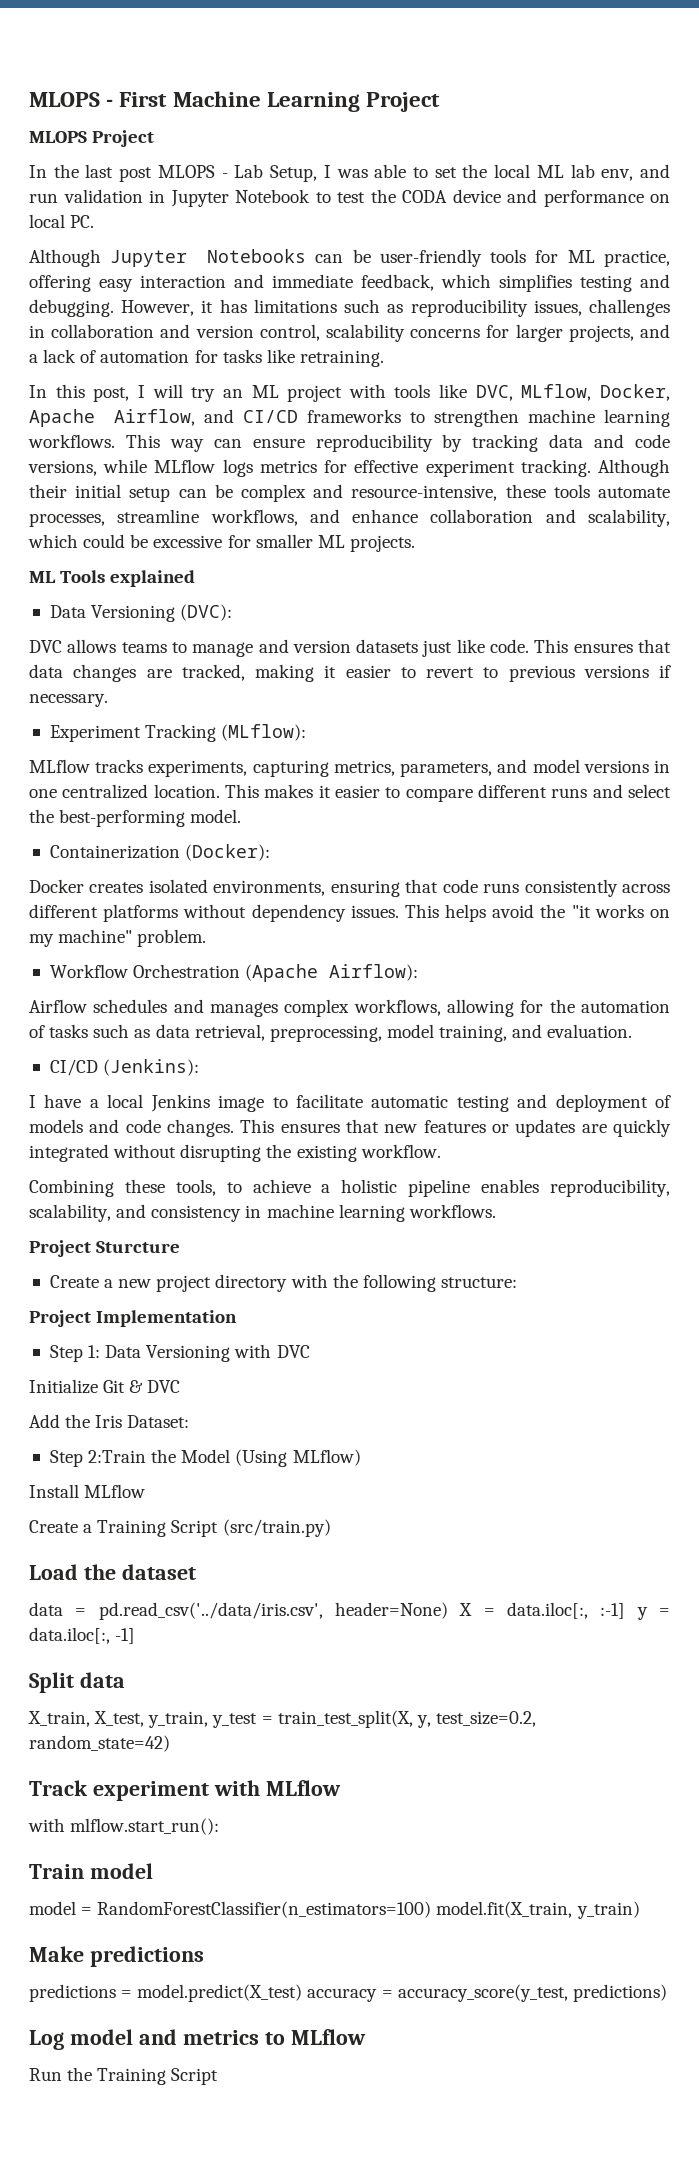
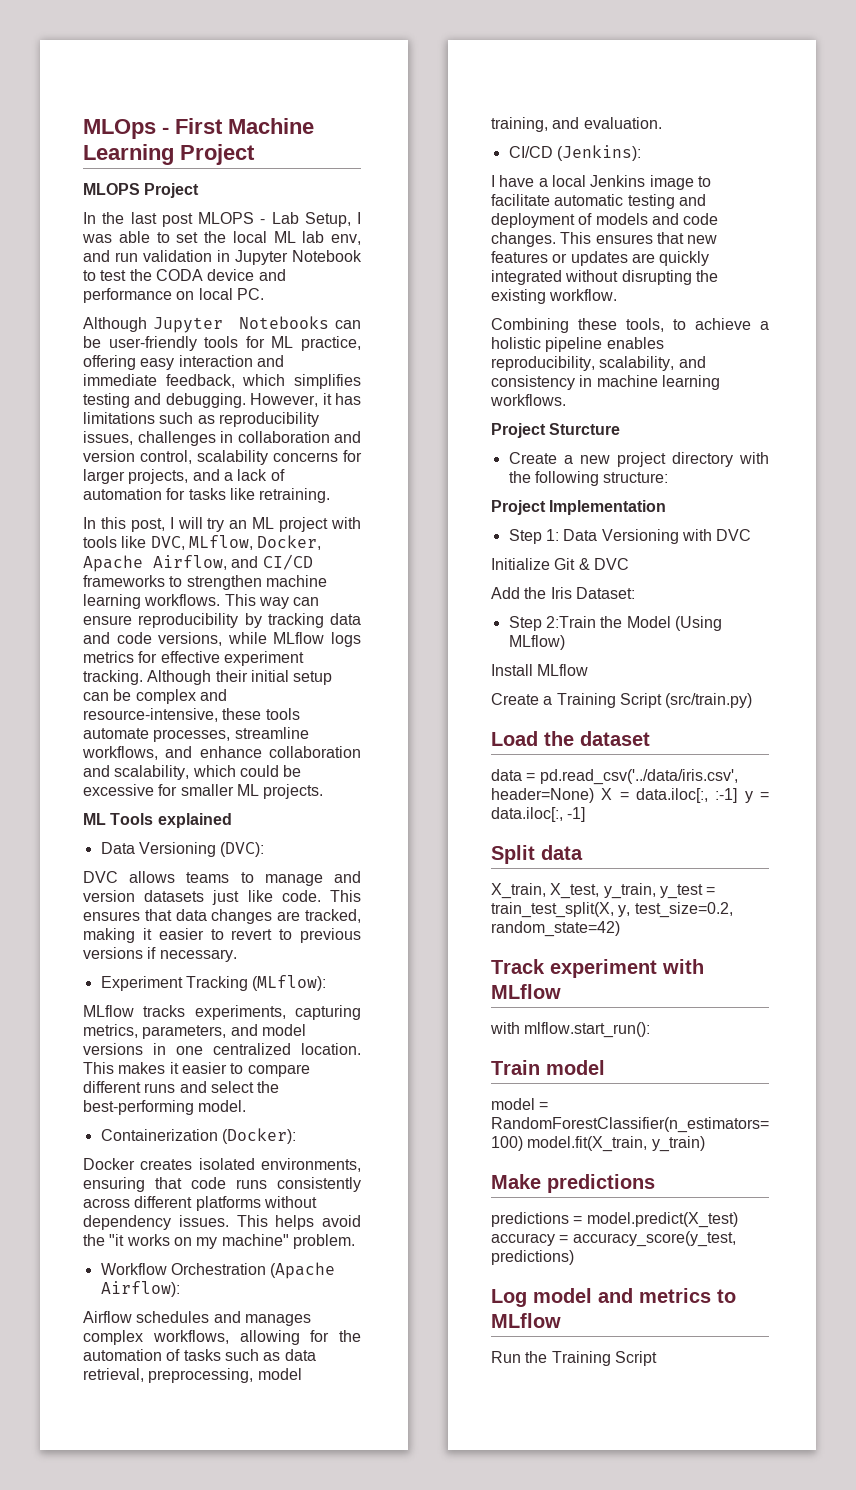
[29,92,100,107] MLOPS -> [83,119,156,139] MLOps

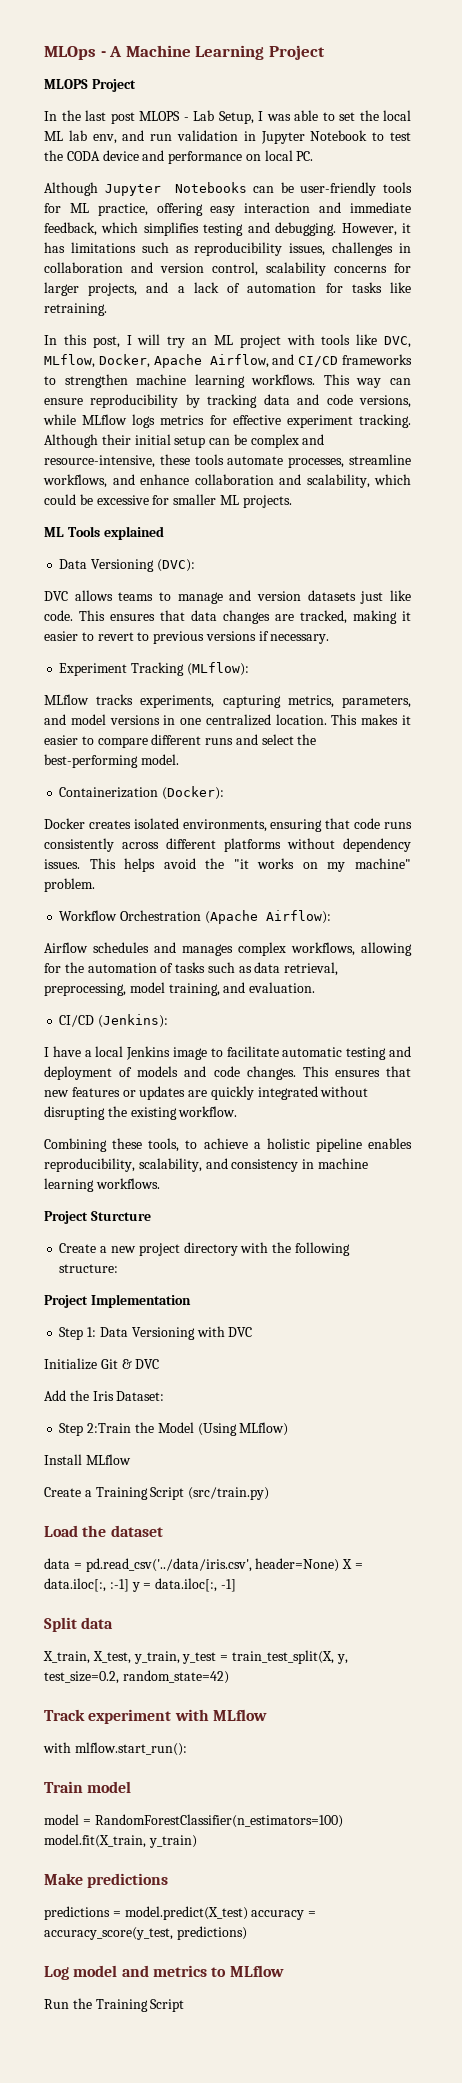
[175,118,223,134] First -> [109,46,123,57] A

